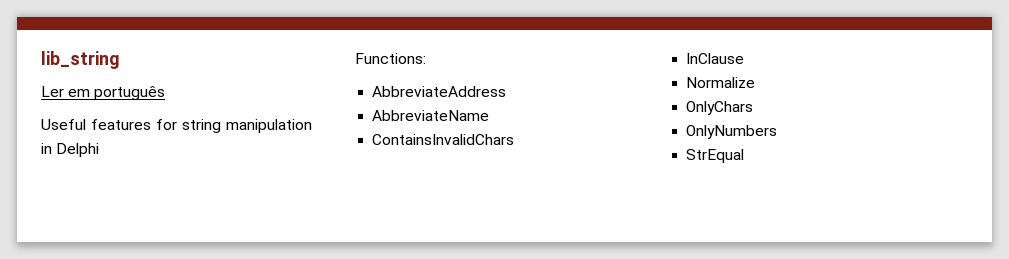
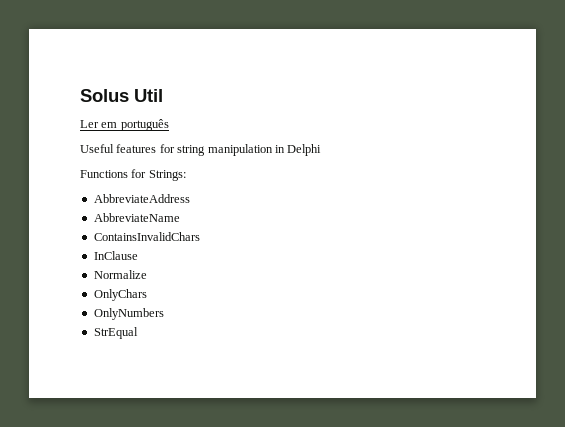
[41,51,120,69] lib_string -> [80,89,163,102] Solus Util
[355,53,426,64] Functions: -> [80,169,186,181] Functions for Strings:

